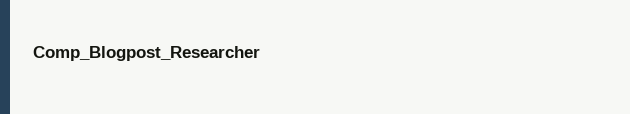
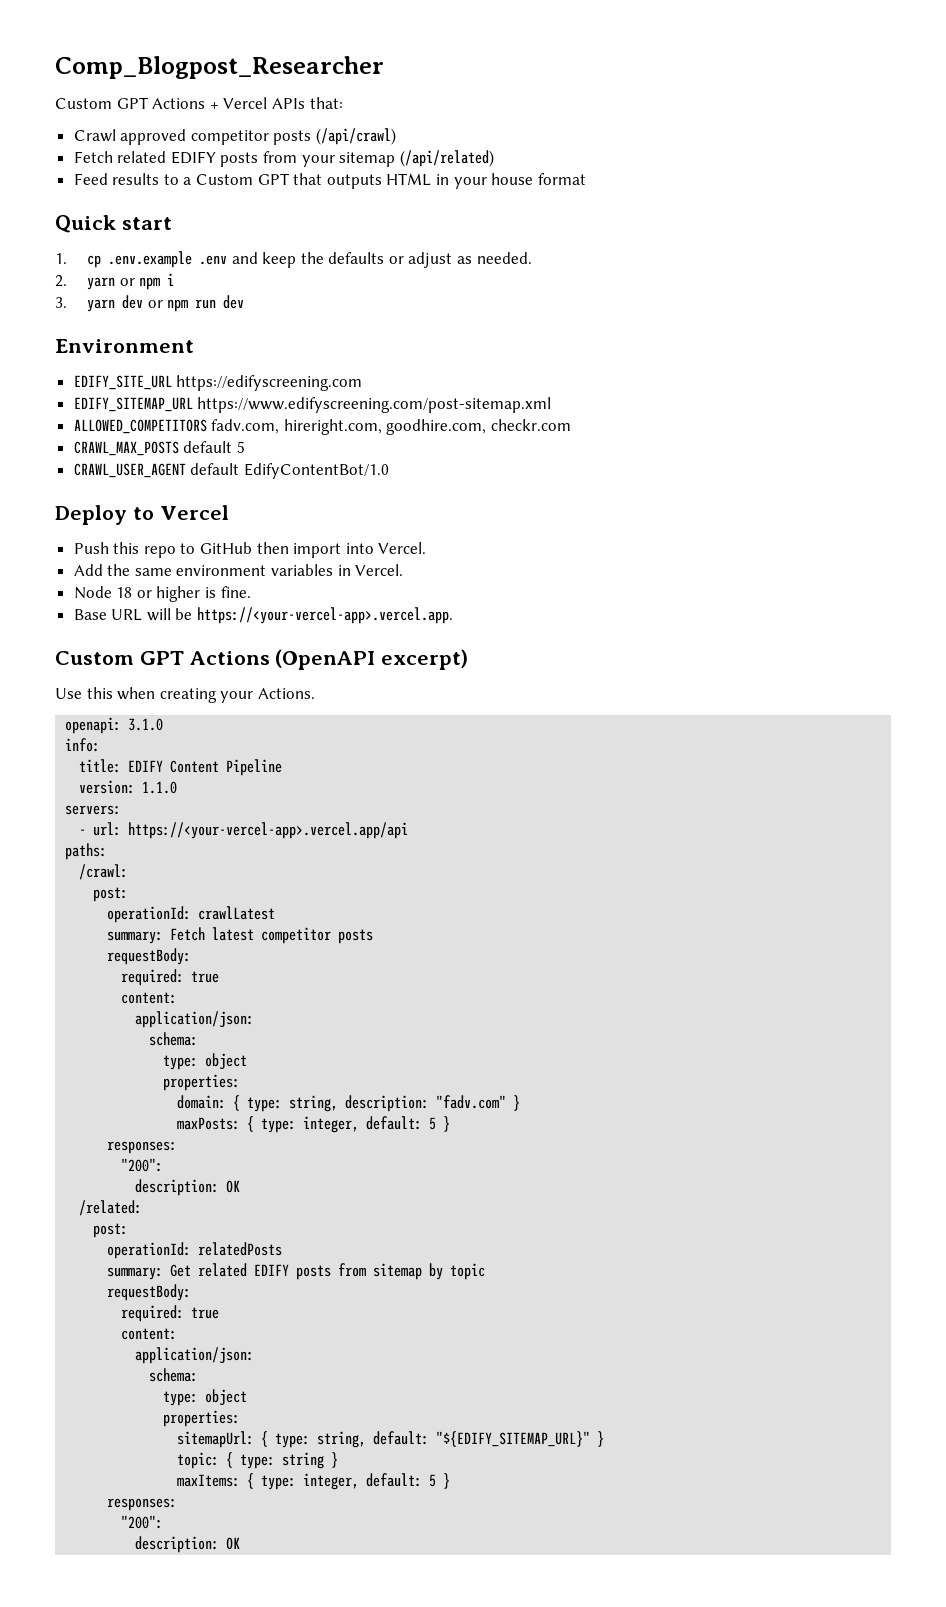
(260, 53) none -> [55,97,343,109] [73,128,397,145] [73,150,494,167] [73,173,586,189] [55,215,172,233] [55,251,532,268] [55,273,175,290] [55,295,245,312] [55,339,194,353] [73,375,363,391] [73,397,552,413] [73,419,572,435] [73,441,245,456] [73,463,389,479] [55,505,229,525] [73,542,427,558] [73,564,404,576] [73,586,251,602] [73,607,454,624] [55,649,469,670] [55,687,315,703] [65,717,164,734] [65,738,101,752] [79,759,283,776] [79,780,178,794] [65,805,122,815] [79,822,409,839] [65,843,108,860] [79,864,129,880] [93,887,129,902] [107,906,276,923] [107,927,374,944] [107,948,192,965] [121,969,220,986] [121,992,178,1004] [135,1011,255,1028] [149,1032,199,1046] [163,1053,248,1070] [163,1074,241,1091] [177,1095,521,1112] [177,1116,451,1133] [107,1141,178,1154] [121,1158,164,1172] [135,1179,241,1196] [79,1200,143,1216] [93,1223,129,1238] [107,1242,283,1259] [107,1263,486,1280] [107,1284,192,1301] [121,1305,220,1322] [121,1328,178,1340] [135,1347,255,1364] [149,1368,199,1382] [163,1389,248,1406] [163,1410,241,1427] [177,1431,605,1448] [177,1452,339,1469] [177,1473,451,1490] [107,1498,178,1511] [121,1515,164,1529] [135,1536,241,1553] // Custom GPT Actions + Vercel APIs that: // Crawl approved competitor posts (/api/crawl) // Fetch related EDIFY posts from your sitemap (/api/related) // Feed results to a Custom GPT that outputs HTML in your house format // Quick start // 1. cp .env.example .env and keep the defaults or adjust as needed. // 2. yarn or npm i // 3. yarn dev or npm run dev // Environment // EDIFY_SITE_URL https://edifyscreening.com // EDIFY_SITEMAP_URL https://www.edifyscreening.com/post-sitemap.xml // ALLOWED_COMPETITORS fadv.com, hireright.com, goodhire.com, checkr.com // CRAWL_MAX_POSTS default 5 // CRAWL_USER_AGENT default EdifyContentBot/1.0 // Deploy to Vercel // Push this repo to GitHub then import into Vercel. // Add the same environment variables in Vercel. // Node 18 or higher is fine. // Base URL will be https://<your-vercel-app>.vercel.app. // Custom GPT Actions (OpenAPI excerpt) // Use this when creating your Actions. // openapi: 3.1.0 // info: // title: EDIFY Content Pipeline // version: 1.1.0 // servers: // - url: https://<your-vercel-app>.vercel.app/api // paths: // /crawl: // post: // operationId: crawlLatest // summary: Fetch latest competitor posts // requestBody: // required: true // content: // application/json: // schema: // type: object // properties: // domain: { type: string, description: "fadv.com" } // maxPosts: { type: integer, default: 5 } // responses: // "200": // description: OK // /related: // post: // operationId: relatedPosts // summary: Get related EDIFY posts from sitemap by topic // requestBody: // required: true // content: // application/json: // schema: // type: object // properties: // sitemapUrl: { type: string, default: "${EDIFY_SITEMAP_URL}" } // topic: { type: string } // maxItems: { type: integer, default: 5 } // responses: // "200": // description: OK

